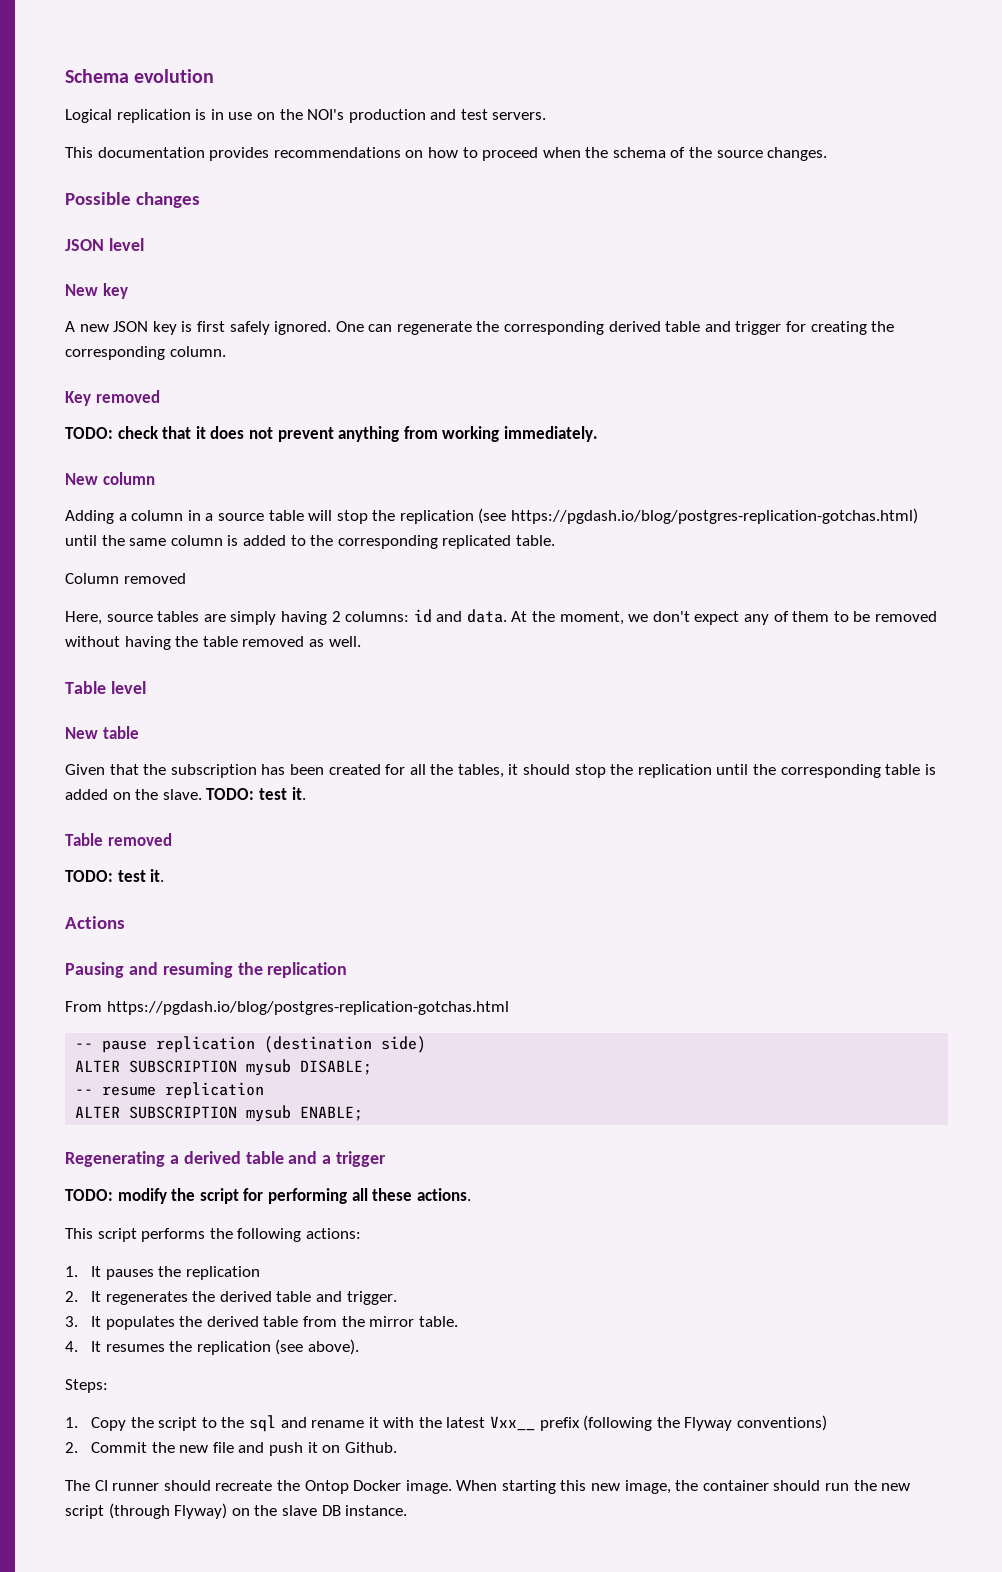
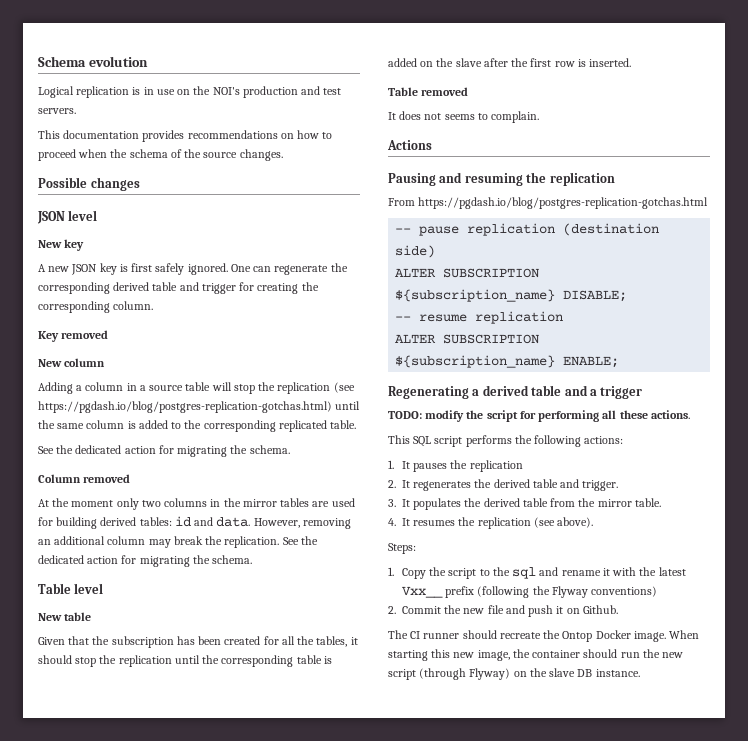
[65,426,598,442] // TODO: check that it does not prevent anything from working immediately. -> (109, 334) none
[65,573,186,584] [65,609,937,625] [65,636,361,650] Column removed // Here, source tables are simply having 2 columns: id and data. At the moment, we don't expect any of them to be removed without having the table removed as well. -> [38,445,290,457] [38,474,131,483] [38,498,355,510] [38,516,351,529] [38,536,318,548] [38,555,253,567] See the dedicated action for migrating the schema. // Column removed // At the moment only two columns in the mirror tables are used for building derived tables: id and data. However, removing an additional column may break the replication. See the dedicated action for migrating the schema.
[162,787,306,800] [65,833,172,846] [65,869,165,882] slave. TODO: test it. // Table removed // TODO: test it. -> [455,58,632,67] [388,87,469,96] [388,111,540,123] slave after the first row is inserted. // Table removed // It does not seems to complain.
[246,1059,292,1076] mysub -> [395,289,556,302] ${subscription_name}
[246,1105,292,1122] mysub -> [395,355,556,368] ${subscription_name}
(93, 1233) none -> [413,436,432,447] SQL

